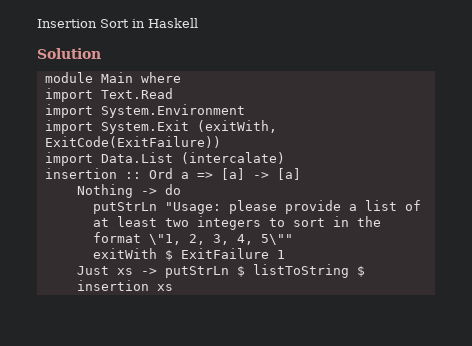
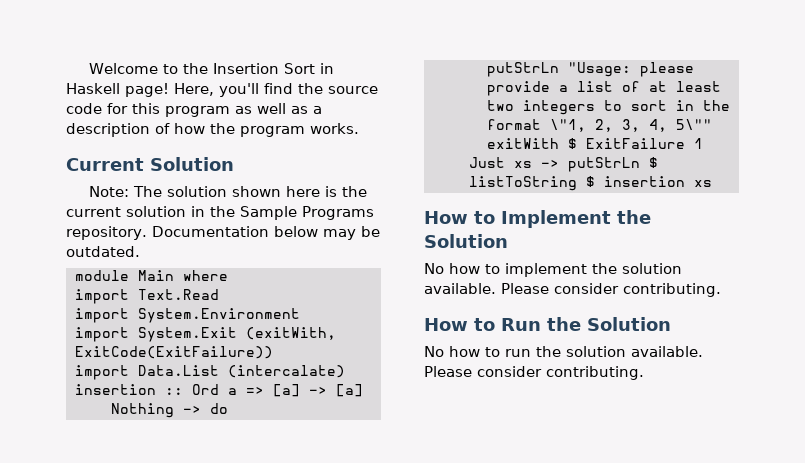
(37, 23) none -> [89,63,209,74] Welcome to the
[37,48,101,59] // Solution -> [125,83,378,97] [66,103,322,117] [66,123,359,137] [66,157,234,171] [89,186,368,197] [66,206,374,220] [66,226,380,240] [66,246,140,257] page! Here, you'll find the source code for this program as well as a description of how the program works. // Current Solution // Note: The solution shown here is the current solution in the Sample Programs repository. Documentation below may be outdated.
(173, 287) none -> [424,210,651,228] [424,234,508,248] [424,263,682,277] [424,283,721,297] [424,317,671,331] [424,346,703,357] [424,366,644,380] // How to Implement the Solution // No how to implement the solution available. Please consider contributing. // How to Run the Solution // No how to run the solution available. Please consider contributing.

